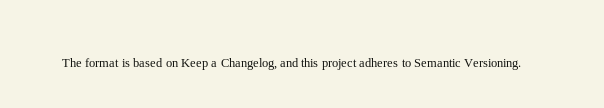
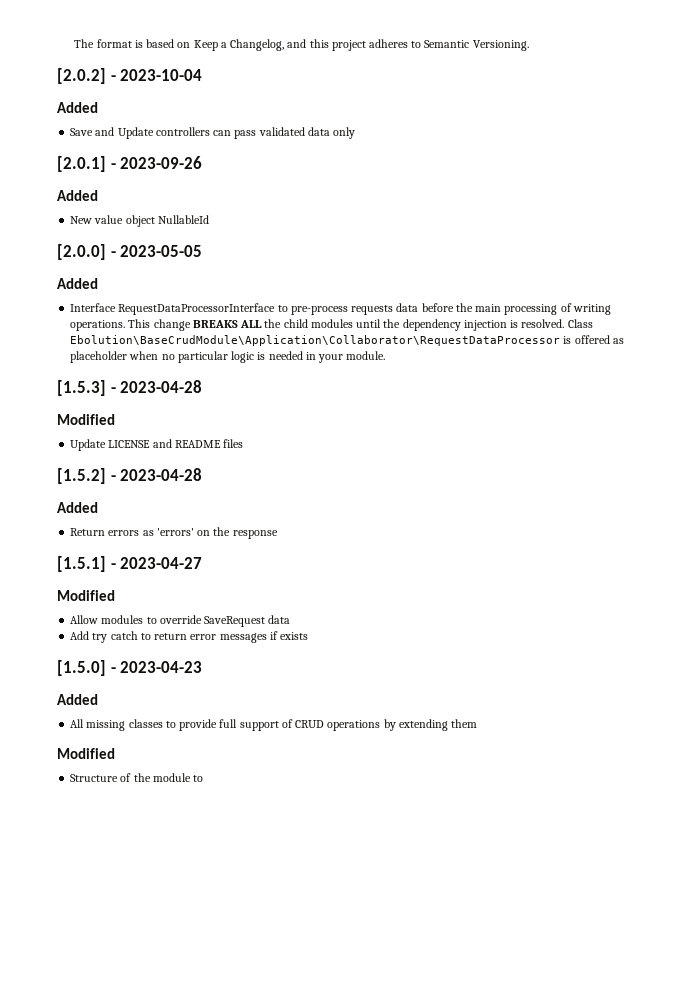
(522, 64) none -> [57,68,203,84] [57,102,98,113] [70,127,356,139] [57,156,203,172] [57,190,98,201] [70,215,209,227] [57,244,203,260] [57,278,98,289] [70,303,611,315] [70,319,593,331] [70,335,624,346] [70,351,386,363] [57,380,203,396] [57,414,115,425] [70,439,244,451] [57,468,203,484] [57,502,98,513] [70,527,278,539] [57,556,203,572] [57,590,115,601] [70,615,291,627] [70,631,309,643] [57,660,203,676] [57,694,98,705] [70,719,478,731] [57,748,115,759] [70,773,204,782] // [2.0.2] - 2023-10-04 // Added // Save and Update controllers can pass validated data only // [2.0.1] - 2023-09-26 // Added // New value object NullableId // [2.0.0] - 2023-05-05 // Added // Interface RequestDataProcessorInterface to pre-process requests data before the main processing of writing operations. This change BREAKS ALL the child modules until the dependency injection is resolved. Class Ebolution\BaseCrudModule\Application\Collaborator\RequestDataProcessor is offered as placeholder when no particular logic is needed in your module. // [1.5.3] - 2023-04-28 // Modified // Update LICENSE and README files // [1.5.2] - 2023-04-28 // Added // Return errors as 'errors' on the response // [1.5.1] - 2023-04-27 // Modified // Allow modules to override SaveRequest data // Add try catch to return error messages if exists // [1.5.0] - 2023-04-23 // Added // All missing classes to provide full support of CRUD operations by extending them // Modified // Structure of the module to

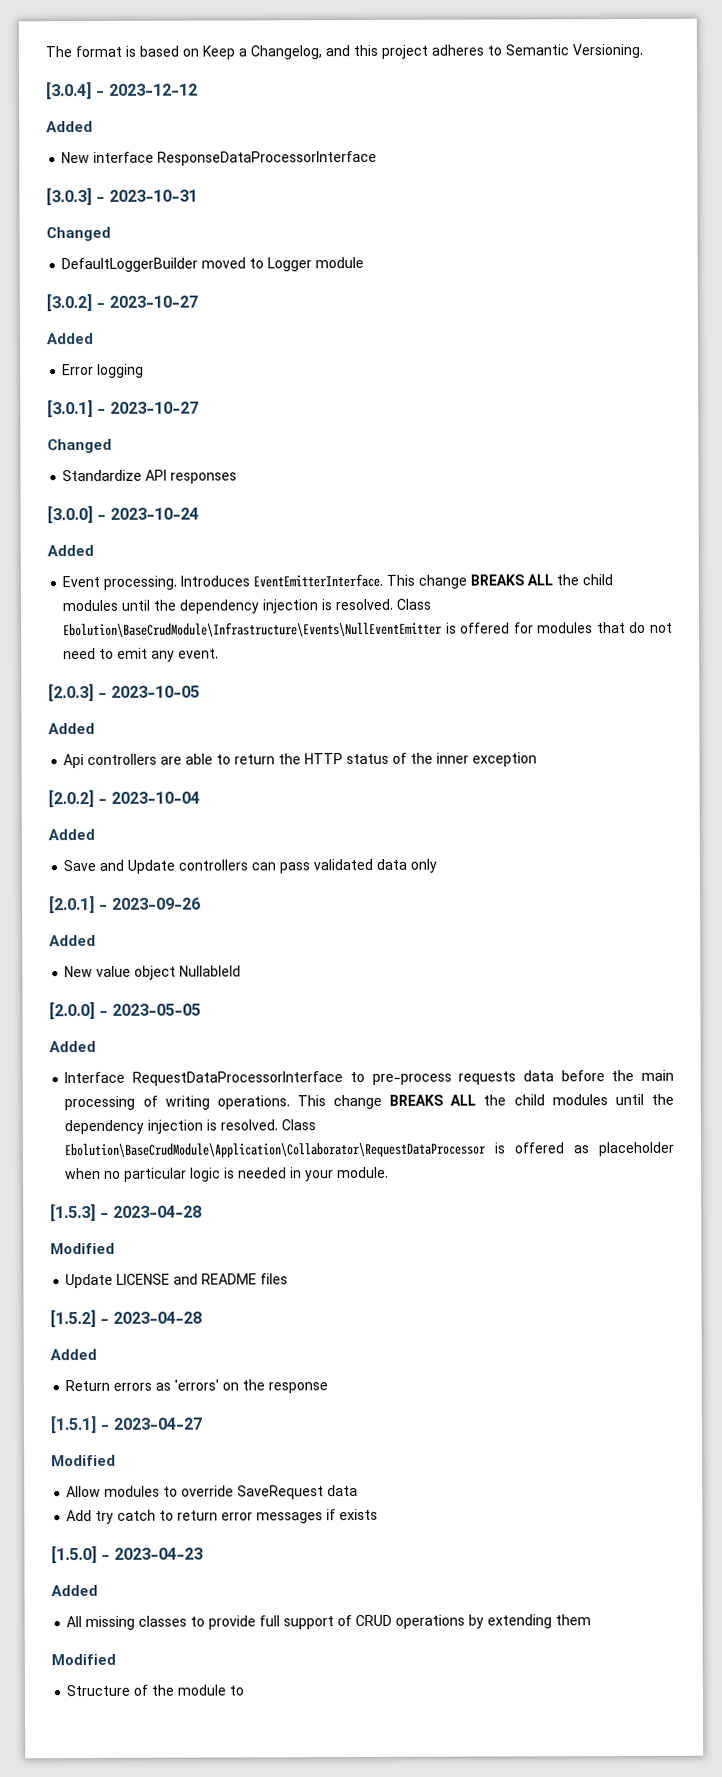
(529, 45) none -> [46,81,198,100] [46,120,93,133] [61,150,378,166] [46,187,198,206] [46,226,111,242] [61,256,365,273] [46,293,198,312] [46,332,94,345] [62,363,145,378] [47,399,199,418] [47,438,112,454] [62,469,238,484] [47,505,199,524] [47,544,94,557] [62,573,614,590] [62,598,432,614] [63,621,674,638] [63,647,220,662] [48,683,200,702] [48,722,95,735] [63,752,538,769] // [3.0.4] - 2023-12-12 // Added // New interface ResponseDataProcessorInterface // [3.0.3] - 2023-10-31 // Changed // DefaultLoggerBuilder moved to Logger module // [3.0.2] - 2023-10-27 // Added // Error logging // [3.0.1] - 2023-10-27 // Changed // Standardize API responses // [3.0.0] - 2023-10-24 // Added // Event processing. Introduces EventEmitterInterface. This change BREAKS ALL the child modules until the dependency injection is resolved. Class Ebolution\BaseCrudModule\Infrastructure\Events\NullEventEmitter is offered for modules that do not need to emit any event. // [2.0.3] - 2023-10-05 // Added // Api controllers are able to return the HTTP status of the inner exception

